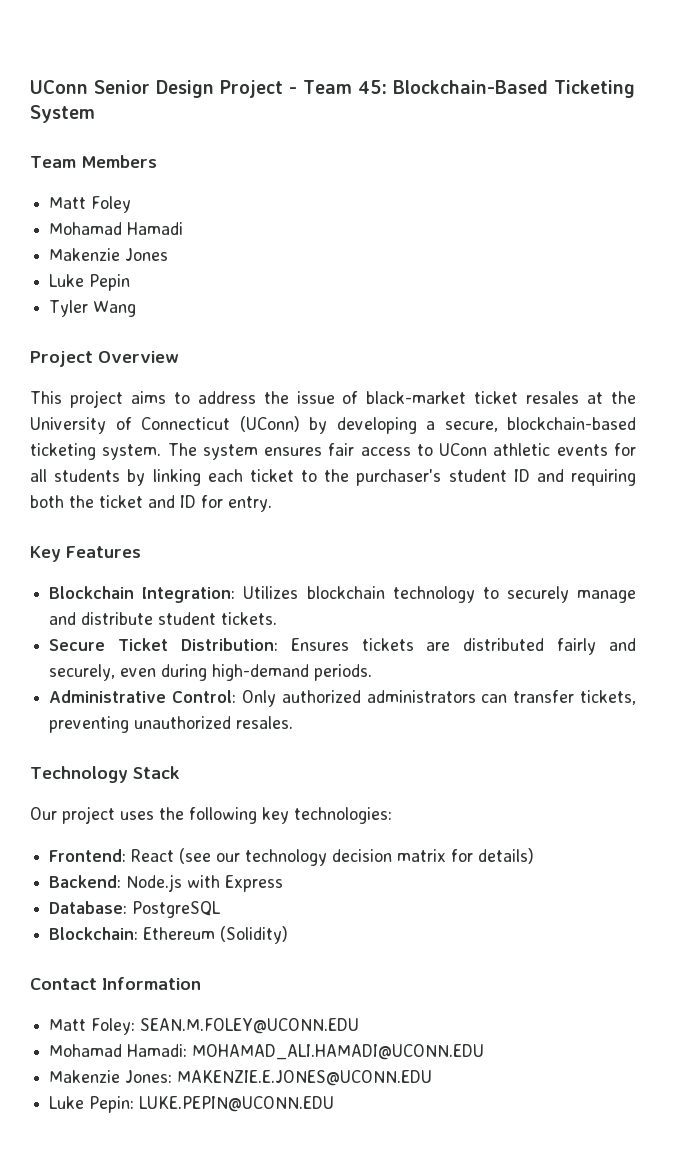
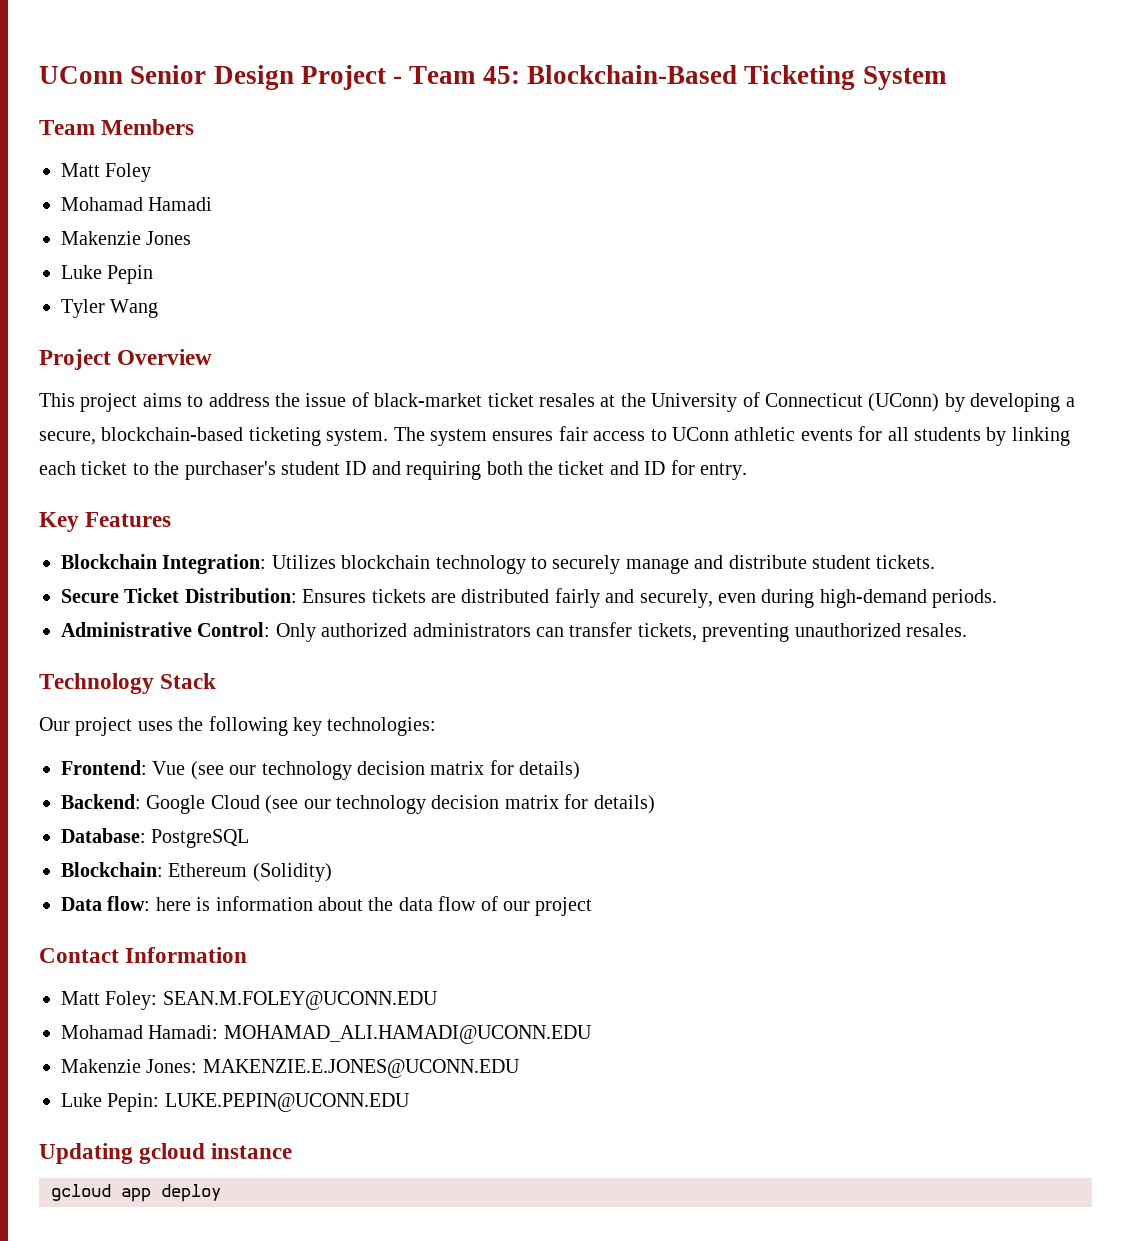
[131,849,175,862] React -> [152,761,186,775] Vue
[126,874,284,892] Node.js with Express -> [146,794,655,814] Google Cloud (see our technology decision matrix for details)
(289, 935) none -> [61,896,593,916] // Data flow: here is information about the data flow of our project
(335, 1104) none -> [39,1143,293,1164] [51,1184,221,1202] // Updating gcloud instance // gcloud app deploy

